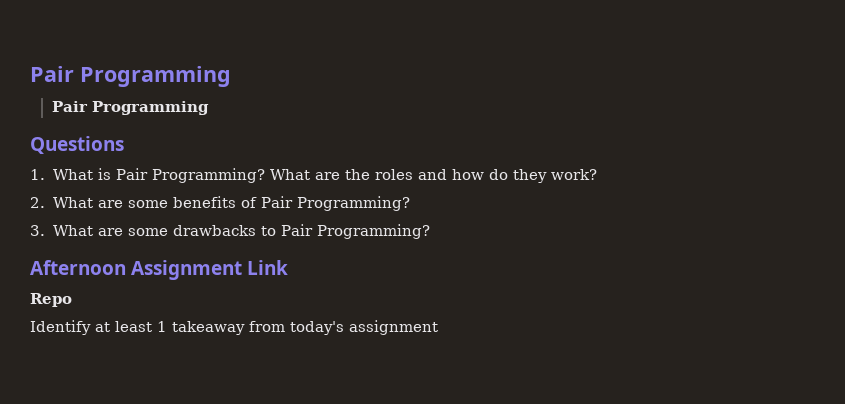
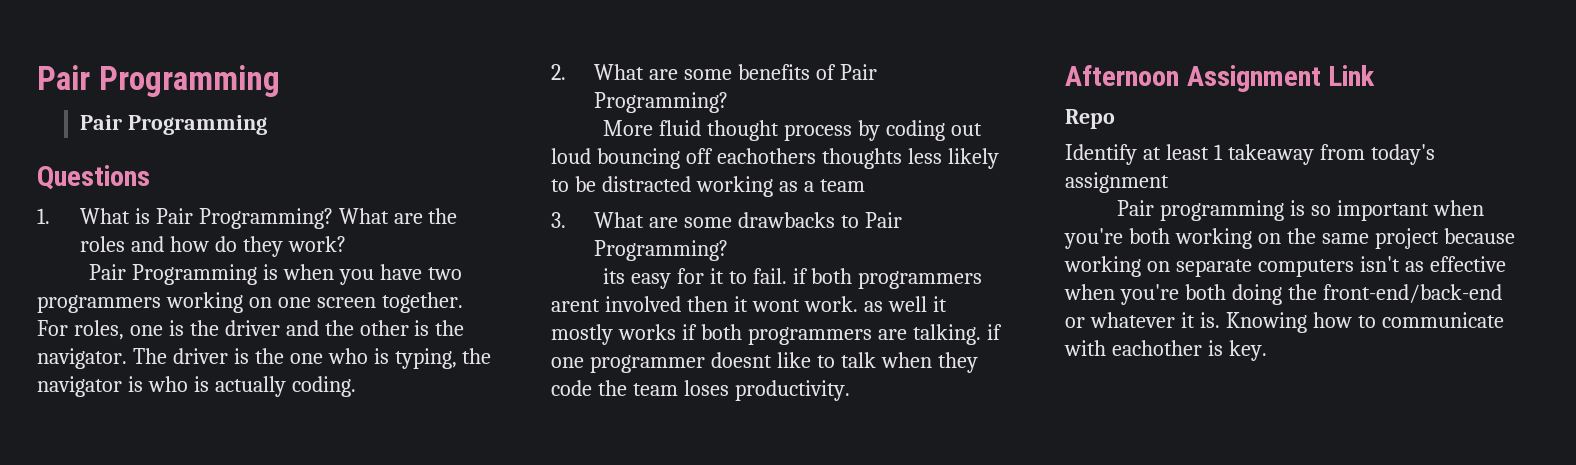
(597, 174) none -> [88,264,462,285] [37,292,463,313] [37,320,465,340] [37,348,492,369] [37,376,356,397] // Pair Programming is when you have two programmers working on one screen together. For roles, one is the driver and the other is the navigator. The driver is the one who is typing, the navigator is who is actually coding.
(410, 203) none -> [602,120,982,141] [551,148,999,169] [551,176,865,197] // More fluid thought process by coding out loud bouncing off eachothers thoughts less likely to be distracted working as a team
(430, 231) none -> [602,268,983,289] [551,296,947,312] [551,324,1002,345] [551,352,978,373] [551,380,850,401] // its easy for it to fail. if both programmers arent involved then it wont work. as well it mostly works if both programmers are talking. if one programmer doesnt like to talk when they code the team loses productivity.
(438, 327) none -> [1116,200,1484,221] [1064,228,1515,249] [1064,256,1506,277] [1064,284,1502,305] [1065,312,1504,333] [1064,340,1267,361] // Pair programming is so important when you're both working on the same project because working on separate computers isn't as effective when you're both doing the front-end/back-end or whatever it is. Knowing how to communicate with eachother is key.

